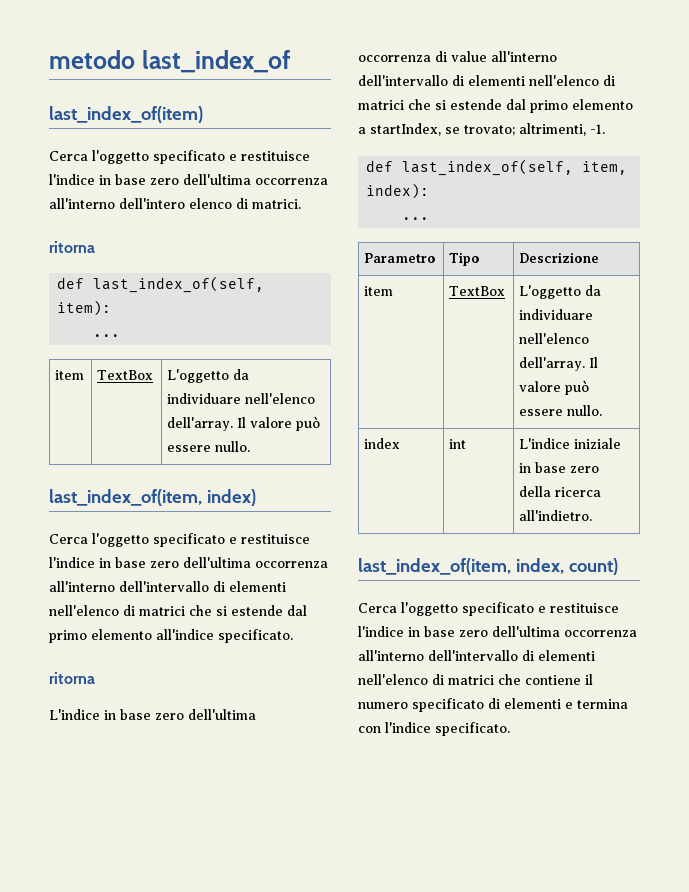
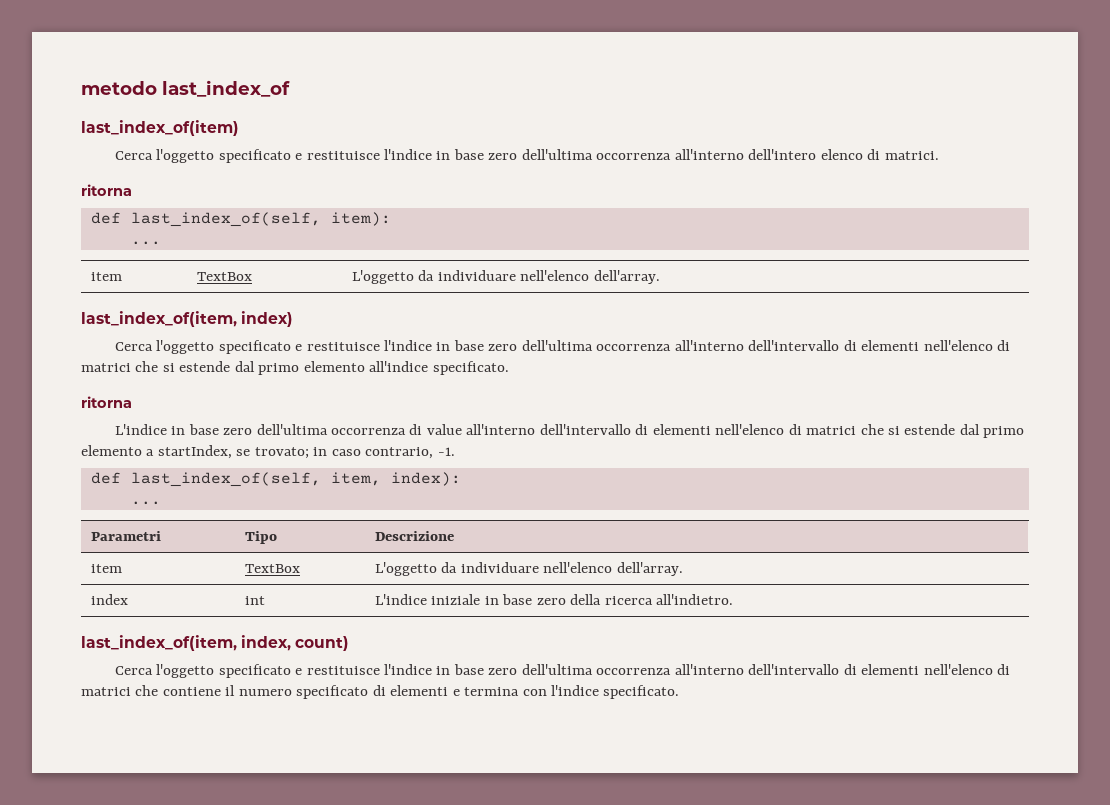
[237,416,321,431] [167,441,251,452] Il valore può essere nullo. -> (660, 277) none
[519,123,586,136] altrimenti, -> [313,447,434,459] in caso contrario,
[364,253,437,263] Parametro -> [90,531,161,541] Parametri
[589,357,599,368] [519,380,590,395] [519,405,603,416] Il valore può essere nullo. -> (683, 569) none

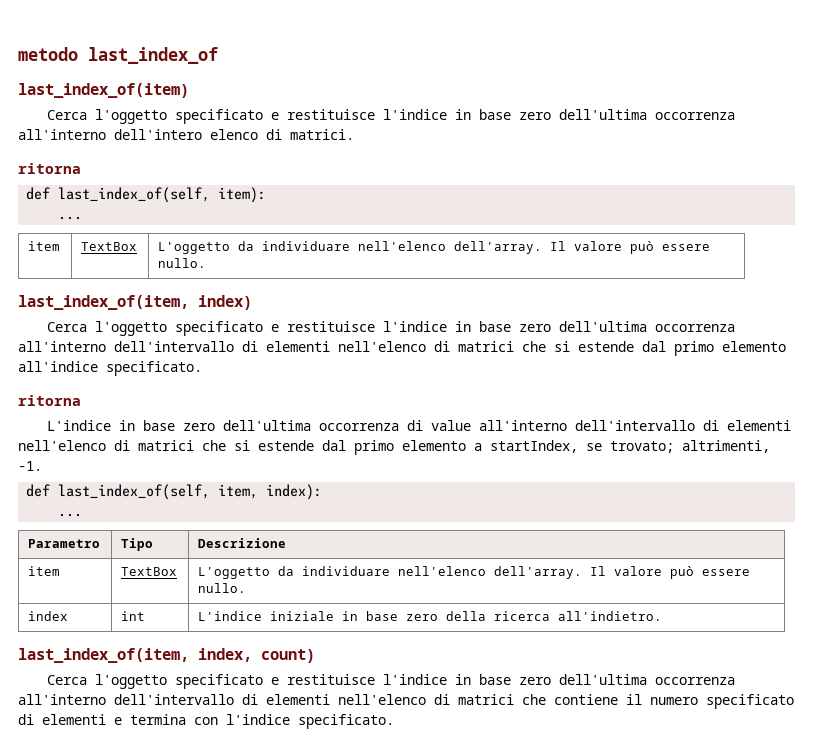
(660, 277) none -> [550,241,711,254] [158,258,207,268] Il valore può essere nullo.
[313,447,434,459] in caso contrario, -> [682,440,770,453] altrimenti,
[90,531,161,541] Parametri -> [28,539,101,548] Parametro
(683, 569) none -> [590,566,751,579] [198,583,247,593] Il valore può essere nullo.

